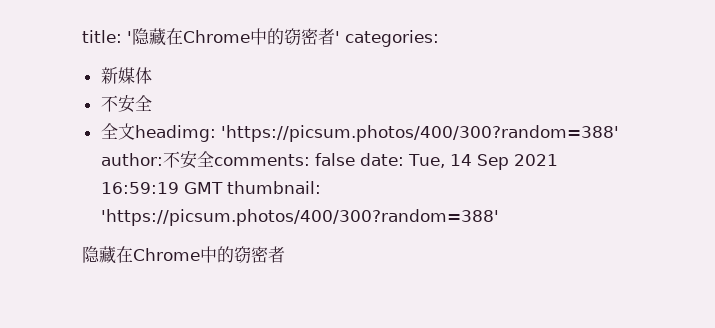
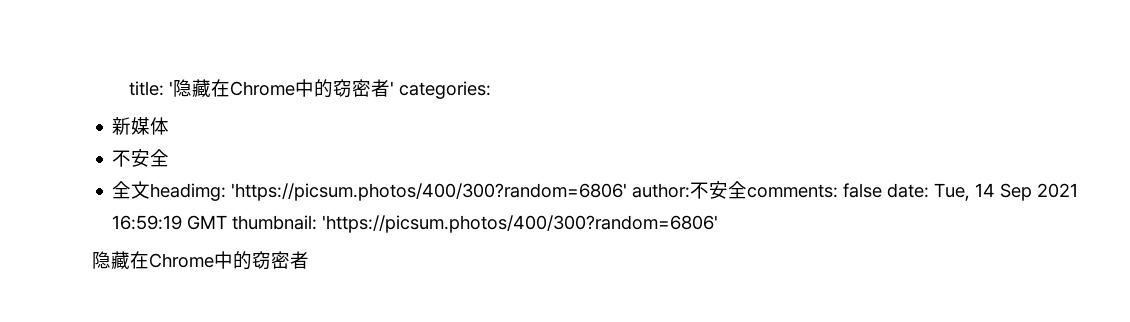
[220,125,619,142] 'https://picsum.photos/400/300?random=388' -> [231,183,628,201] 'https://picsum.photos/400/300?random=6806'
[100,209,499,226] 'https://picsum.photos/400/300?random=388' -> [322,215,719,233] 'https://picsum.photos/400/300?random=6806'

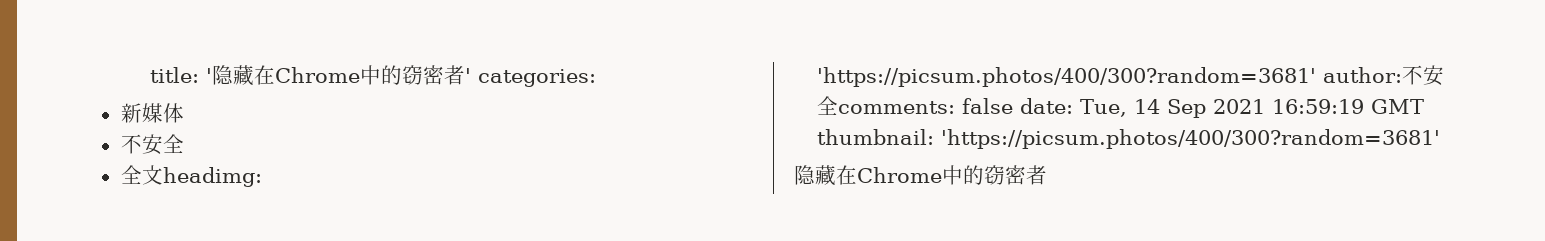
[231,183,628,201] 'https://picsum.photos/400/300?random=6806' -> [816,67,1316,87] 'https://picsum.photos/400/300?random=3681'
[322,215,719,233] 'https://picsum.photos/400/300?random=6806' -> [940,129,1440,149] 'https://picsum.photos/400/300?random=3681'

